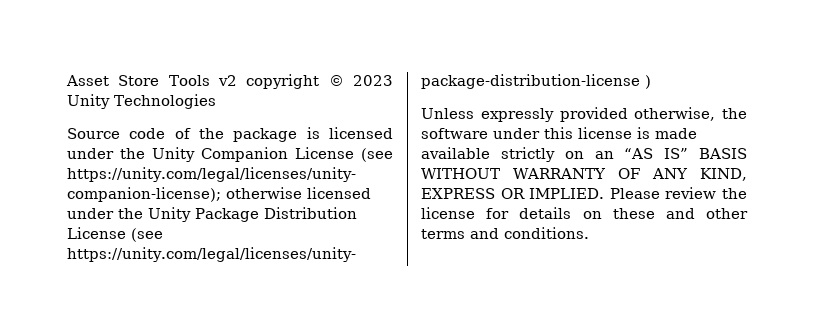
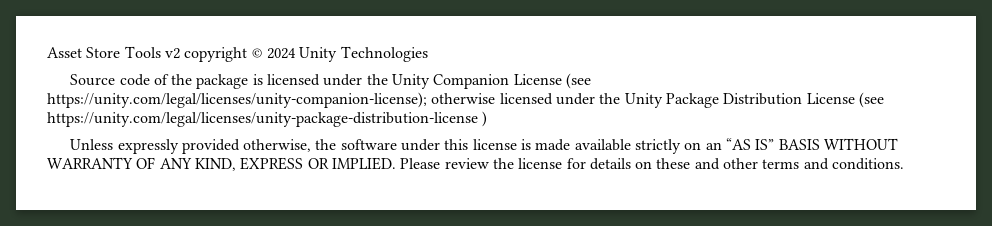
[353,75,393,86] 2023 -> [266,48,296,59] 2024

